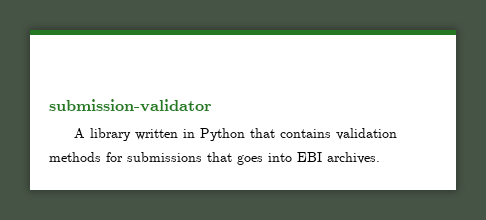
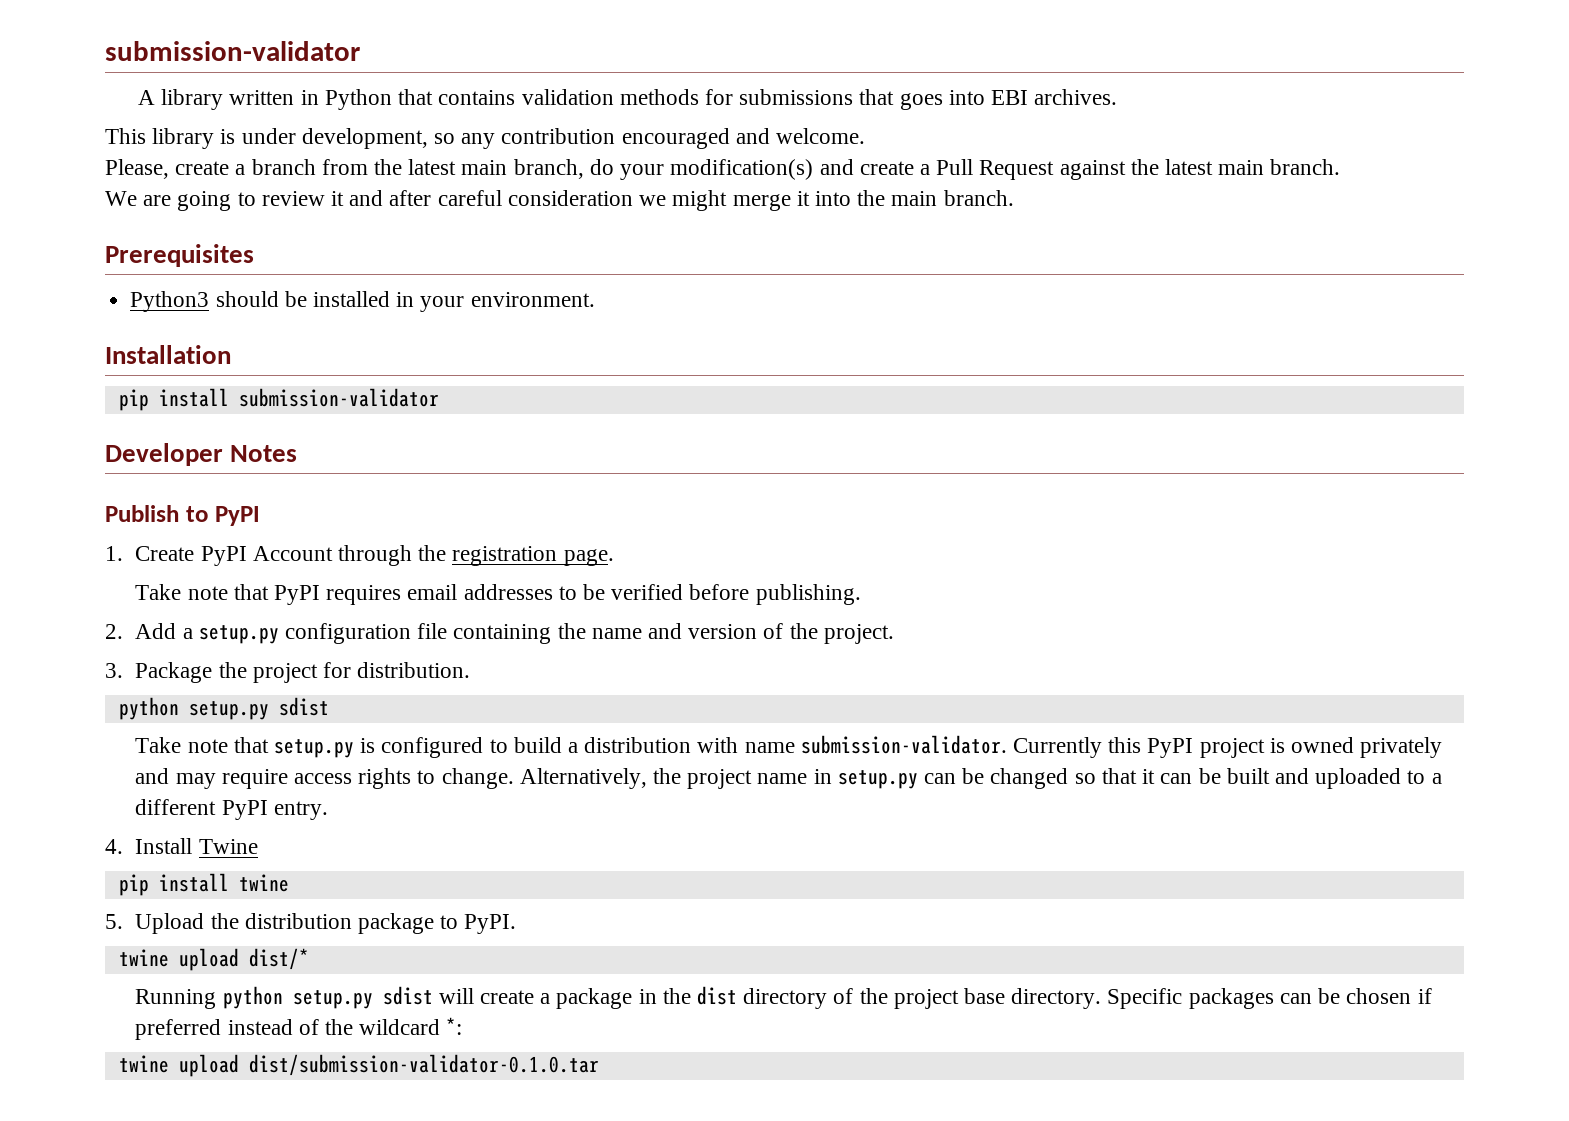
(380, 158) none -> [105,128,866,149] [105,159,1341,180] [105,190,1014,211] [105,244,254,267] [130,291,595,312] [105,345,231,364] [118,388,439,411] [105,443,298,466] [105,505,260,526] [105,545,614,566] [135,584,861,605] [105,623,894,644] [105,662,471,683] [118,697,329,720] [135,735,1443,758] [135,768,1442,789] [135,799,328,820] [105,838,258,854] [118,873,289,896] [105,913,517,934] [118,948,309,971] [135,986,1432,1009] [135,1017,463,1040] [118,1054,599,1077] // This library is under development, so any contribution encouraged and welcome. // Please, create a branch from the latest main branch, do your modification(s) and create a Pull Request against the latest main branch. // We are going to review it and after careful consideration we might merge it into the main branch. // Prerequisites // Python3 should be installed in your environment. // Installation // pip install submission-validator // Developer Notes // Publish to PyPI // 1. Create PyPI Account through the registration page. // Take note that PyPI requires email addresses to be verified before publishing. // 2. Add a setup.py configuration file containing the name and version of the project. // 3. Package the project for distribution. // python setup.py sdist // Take note that setup.py is configured to build a distribution with name submission-validator. Currently this PyPI project is owned privately and may require access rights to change. Alternatively, the project name in setup.py can be changed so that it can be built and uploaded to a different PyPI entry. // 4. Install Twine // pip install twine // 5. Upload the distribution package to PyPI. // twine upload dist/* // Running python setup.py sdist will create a package in the dist directory of the project base directory. Specific packages can be chosen if preferred instead of the wildcard *: // twine upload dist/submission-validator-0.1.0.tar

